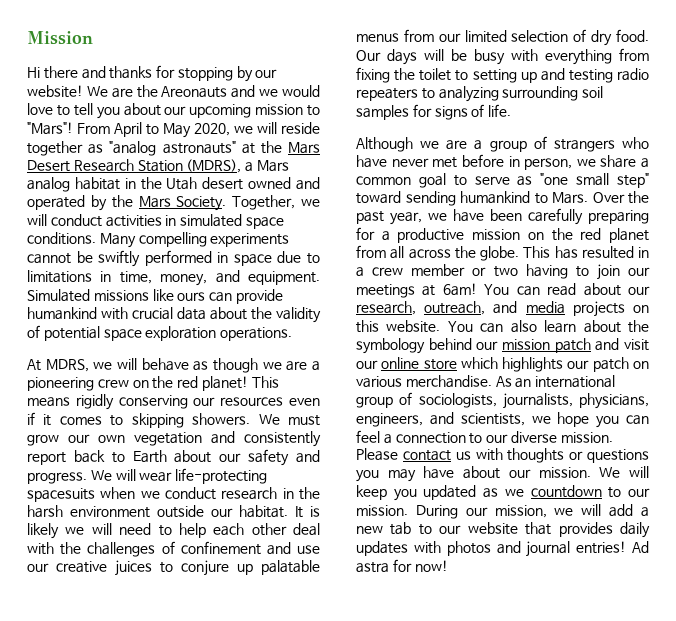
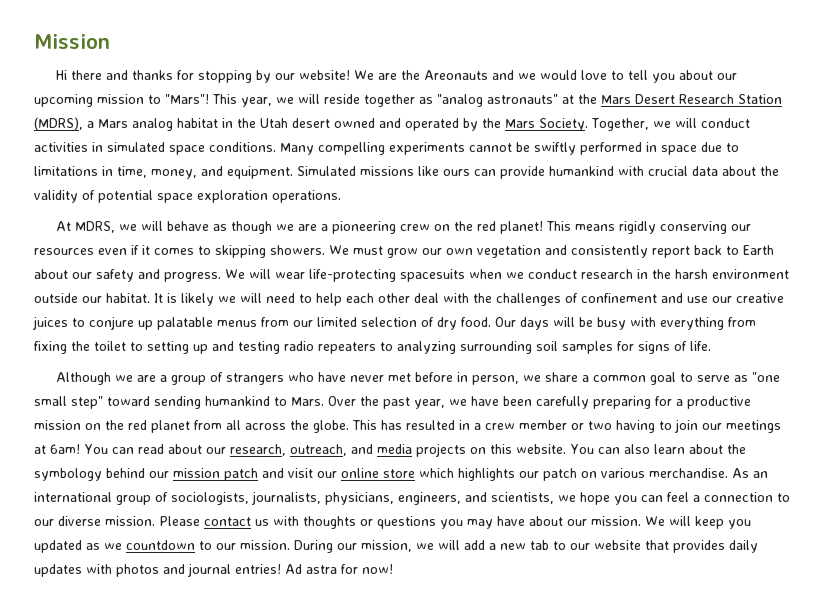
[77,122,230,138] From April to May 2020, -> [212,94,272,107] This year,

